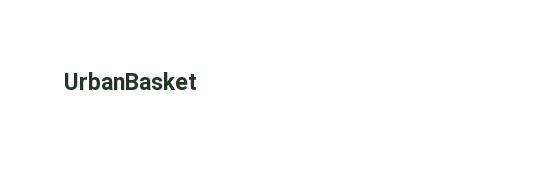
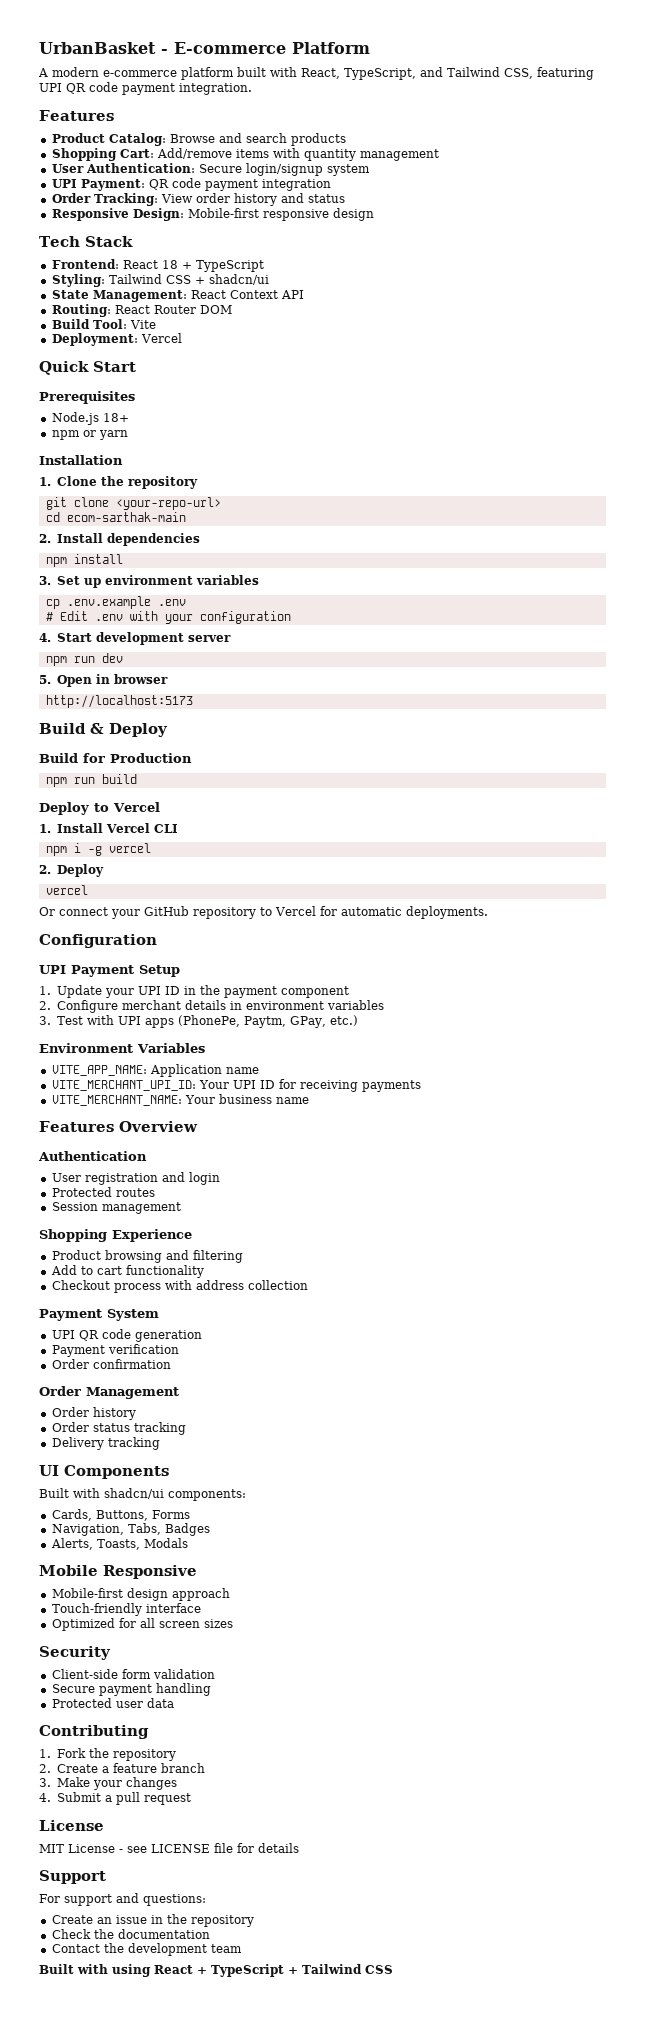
(197, 81) none -> [161,42,370,54] [38,67,594,80] [39,82,252,95] [39,110,114,121] [51,133,346,146] [51,148,439,161] [51,163,370,176] [51,178,331,191] [51,193,345,206] [51,208,374,221] [39,236,133,247] [51,259,264,272] [51,274,269,287] [51,290,304,302] [51,304,232,317] [51,319,156,329] [51,333,182,346] [39,361,136,375] [39,391,135,404] [51,412,129,425] [51,430,128,440] [39,455,123,465] [39,476,198,489] [45,497,221,510] [45,512,186,522] [39,533,200,546] [45,554,123,567] [39,575,259,588] [45,596,186,609] [45,611,291,624] [39,632,231,645] [45,653,123,666] [39,674,168,687] [45,695,193,708] [39,723,168,737] [39,753,192,763] [45,774,137,787] [39,802,160,815] [39,823,178,833] [45,843,151,856] [39,864,104,877] [45,885,88,895] [39,906,488,919] [39,934,157,948] [39,965,180,977] [39,985,349,998] [39,1000,384,1013] [39,1015,358,1028] [39,1043,205,1053] [51,1064,259,1077] [51,1079,421,1092] [51,1094,309,1106] [39,1121,198,1132] [38,1151,147,1161] [51,1172,220,1185] [51,1187,155,1197] [51,1202,181,1214] [39,1229,192,1242] [51,1250,243,1263] [50,1265,204,1278] [51,1280,308,1293] [39,1309,159,1321] [51,1329,202,1342] [51,1344,179,1357] [51,1359,171,1369] [39,1386,179,1399] [51,1407,136,1420] [51,1422,186,1435] [51,1437,160,1450] [39,1465,169,1479] [39,1488,246,1501] [51,1509,190,1521] [51,1523,210,1536] [50,1538,188,1550] [39,1565,197,1579] [51,1588,230,1601] [51,1603,201,1616] [51,1618,233,1631] [39,1646,111,1660] [51,1669,215,1679] [51,1683,211,1696] [51,1698,174,1708] [39,1725,149,1739] [39,1748,176,1761] [39,1763,205,1773] [39,1777,177,1790] [39,1792,191,1805] [39,1820,104,1831] [39,1843,299,1853] [39,1870,106,1884] [39,1893,206,1906] [51,1914,254,1927] [51,1929,210,1939] [51,1943,242,1956] [39,1964,393,1977] - E-commerce Platform // A modern e-commerce platform built with React, TypeScript, and Tailwind CSS, featuring UPI QR code payment integration. // Features // Product Catalog: Browse and search products // Shopping Cart: Add/remove items with quantity management // User Authentication: Secure login/signup system // UPI Payment: QR code payment integration // Order Tracking: View order history and status // Responsive Design: Mobile-first responsive design // Tech Stack // Frontend: React 18 + TypeScript // Styling: Tailwind CSS + shadcn/ui // State Management: React Context API // Routing: React Router DOM // Build Tool: Vite // Deployment: Vercel // Quick Start // Prerequisites // Node.js 18+ // npm or yarn // Installation // 1. Clone the repository // git clone <your-repo-url> // cd ecom-sarthak-main // 2. Install dependencies // npm install // 3. Set up environment variables // cp .env.example .env // # Edit .env with your configuration // 4. Start development server // npm run dev // 5. Open in browser // http://localhost:5173 // Build & Deploy // Build for Production // npm run build // Deploy to Vercel // 1. Install Vercel CLI // npm i -g vercel // 2. Deploy // vercel // Or connect your GitHub repository to Vercel for automatic deployments. // Configuration // UPI Payment Setup // 1. Update your UPI ID in the payment component // 2. Configure merchant details in environment variables // 3. Test with UPI apps (PhonePe, Paytm, GPay, etc.) // Environment Variables // VITE_APP_NAME: Application name // VITE_MERCHANT_UPI_ID: Your UPI ID for receiving payments // VITE_MERCHANT_NAME: Your business name // Features Overview // Authentication // User registration and login // Protected routes // Session management // Shopping Experience // Product browsing and filtering // Add to cart functionality // Checkout process with address collection // Payment System // UPI QR code generation // Payment verification // Order confirmation // Order Management // Order history // Order status tracking // Delivery tracking // UI Components // Built with shadcn/ui components: // Cards, Buttons, Forms // Navigation, Tabs, Badges // Alerts, Toasts, Modals // Mobile Responsive // Mobile-first design approach // Touch-friendly interface // Optimized for all screen sizes // Security // Client-side form validation // Secure payment handling // Protected user data // Contributing // 1. Fork the repository // 2. Create a feature branch // 3. Make your changes // 4. Submit a pull request // License // MIT License - see LICENSE file for details // Support // For support and questions: // Create an issue in the repository // Check the documentation // Contact the development team // Built with using React + TypeScript + Tailwind CSS

